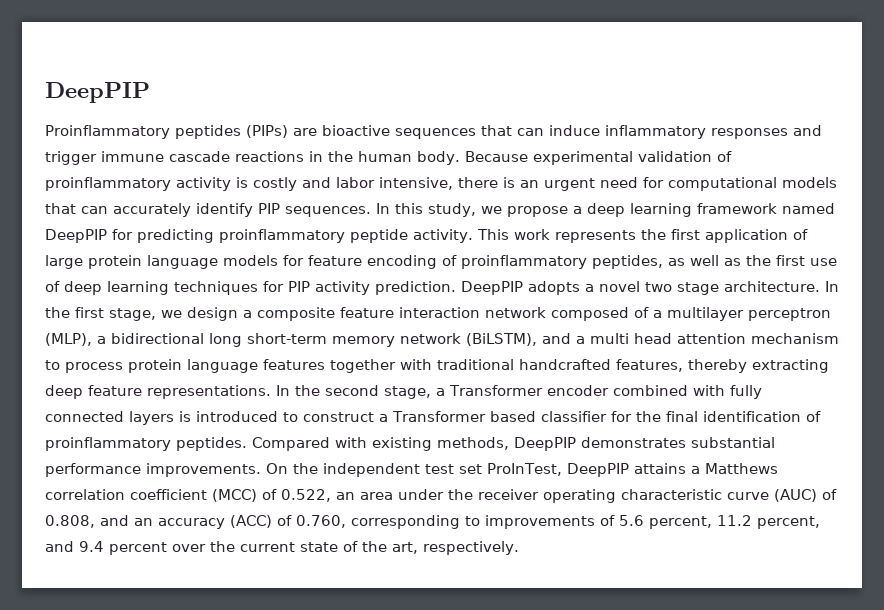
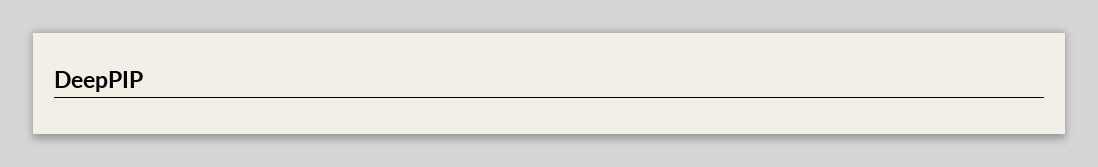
[45,82,150,103] [45,125,822,139] [45,151,732,165] [45,177,837,191] [45,203,835,217] [45,229,808,243] [45,255,837,269] [45,281,839,295] [45,307,831,321] [45,333,839,347] [45,359,829,373] [45,385,762,399] [45,411,821,425] [45,437,775,451] [45,463,778,477] [45,489,837,503] [45,515,820,529] [45,541,519,555] DeepPIP // Proinflammatory peptides (PIPs) are bioactive sequences that can induce inflammatory responses and trigger immune cascade reactions in the human body. Because experimental validation of proinflammatory activity is costly and labor intensive, there is an urgent need for computational models that can accurately identify PIP sequences. In this study, we propose a deep learning framework named DeepPIP for predicting proinflammatory peptide activity. This work represents the first application of large protein language models for feature encoding of proinflammatory peptides, as well as the first use of deep learning techniques for PIP activity prediction. DeepPIP adopts a novel two stage architecture. In the first stage, we design a composite feature interaction network composed of a multilayer perceptron (MLP), a bidirectional long short-term memory network (BiLSTM), and a multi head attention mechanism to process protein language features together with traditional handcrafted features, thereby extracting deep feature representations. In the second stage, a Transformer encoder combined with fully connected layers is introduced to construct a Transformer based classifier for the final identification of proinflammatory peptides. Compared with existing methods, DeepPIP demonstrates substantial performance improvements. On the independent test set ProInTest, DeepPIP attains a Matthews correlation coefficient (MCC) of 0.522, an area under the receiver operating characteristic curve (AUC) of 0.808, and an accuracy (ACC) of 0.760, corresponding to improvements of 5.6 percent, 11.2 percent, and 9.4 percent over the current state of the art, respectively. -> [54,71,143,92] DeepPIP

